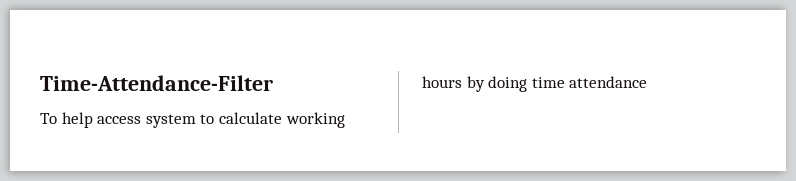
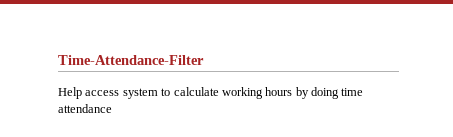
[40,112,93,128] To help -> [58,87,82,99] Help

